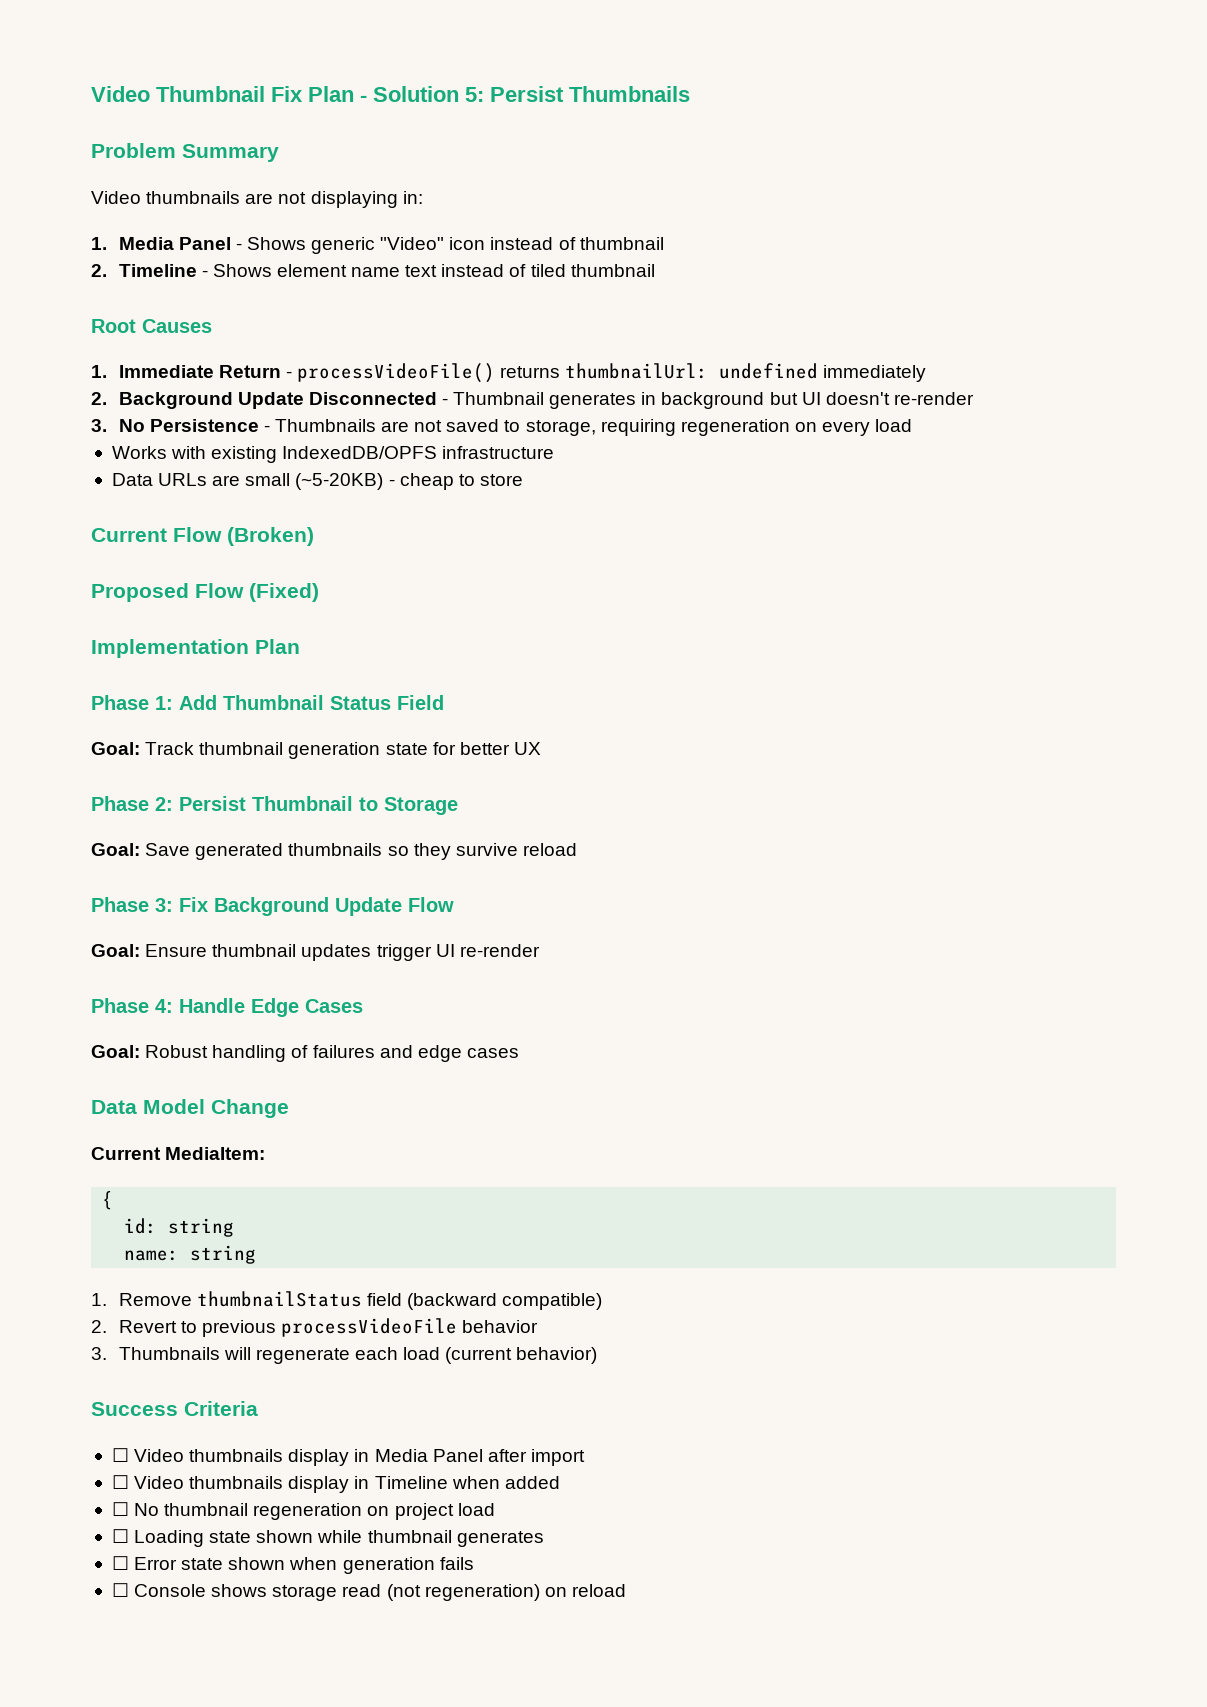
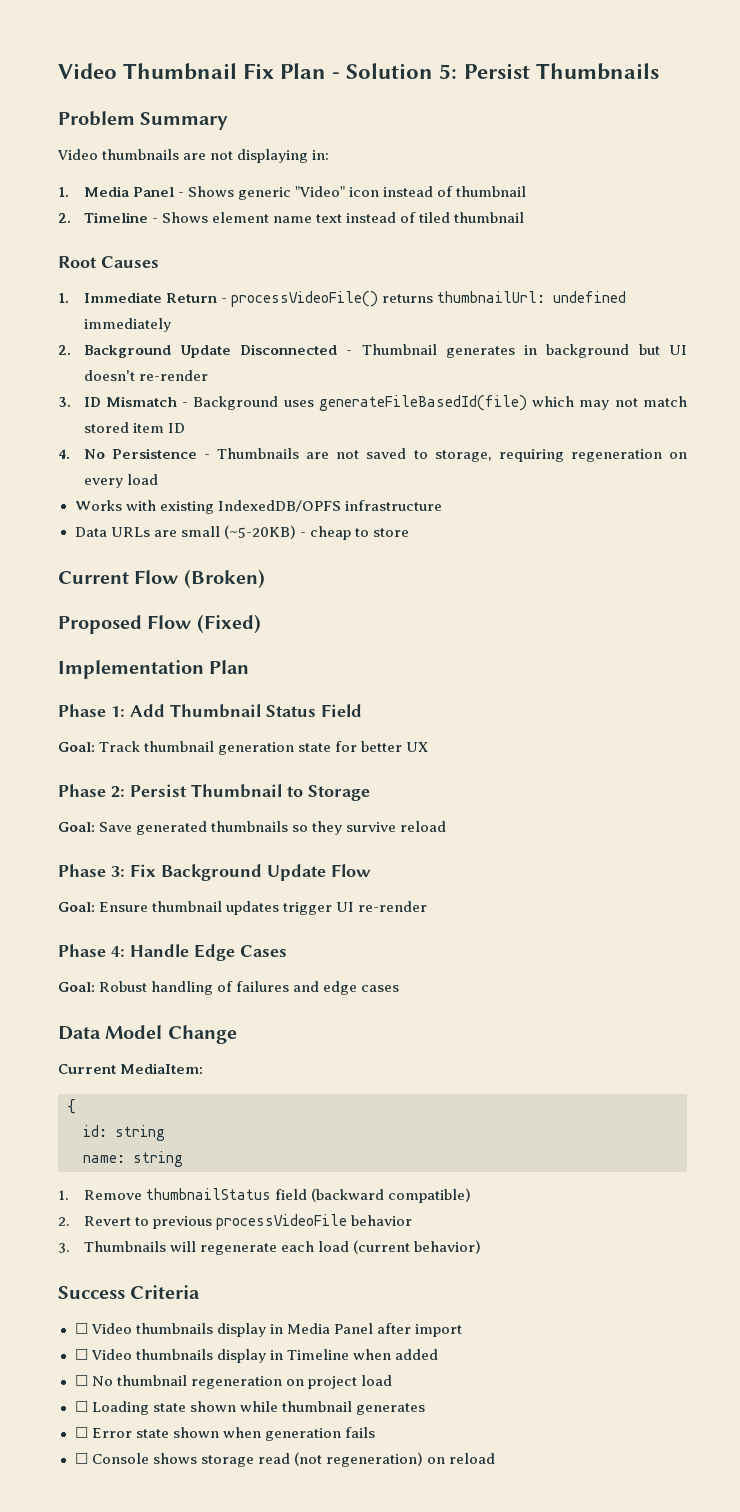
(107, 425) none -> [83,395,687,411] [83,422,185,433] [58,449,70,459] ID Mismatch - Background uses generateFileBasedId(file) which may not match stored item ID // 4.

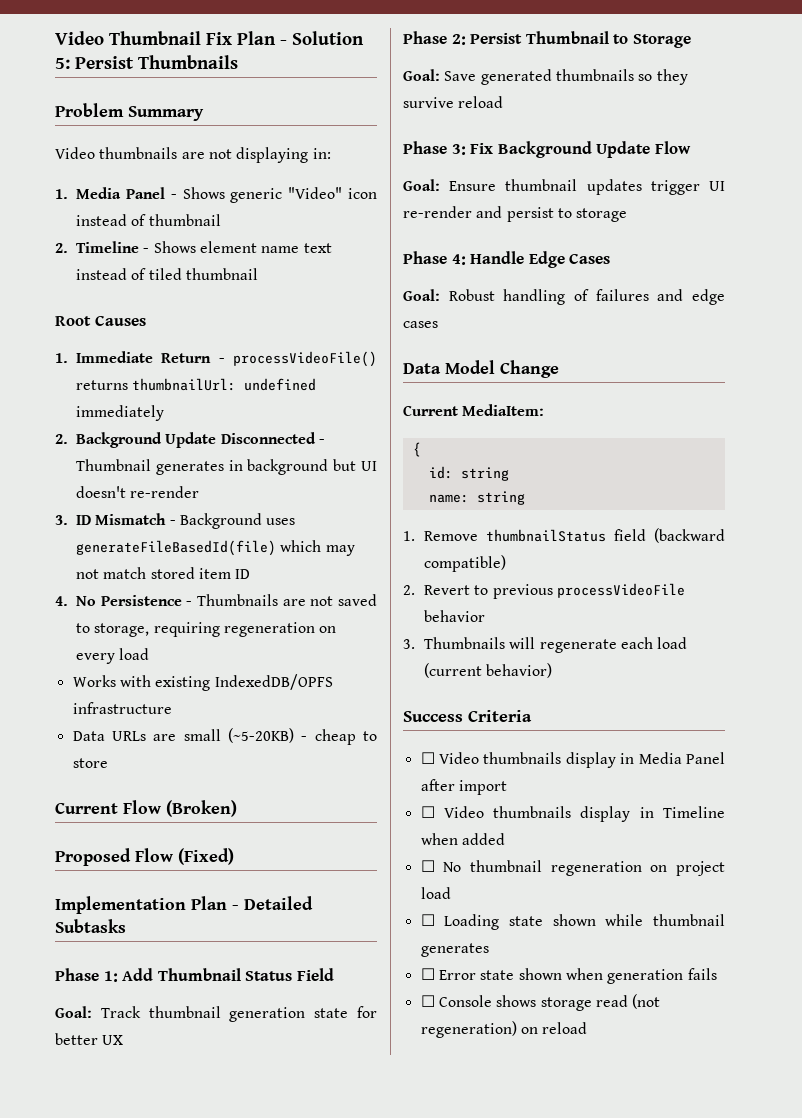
(250, 667) none -> [232,896,313,910] [55,919,126,933] - Detailed Subtasks
(428, 906) none -> [476,206,628,222] and persist to storage

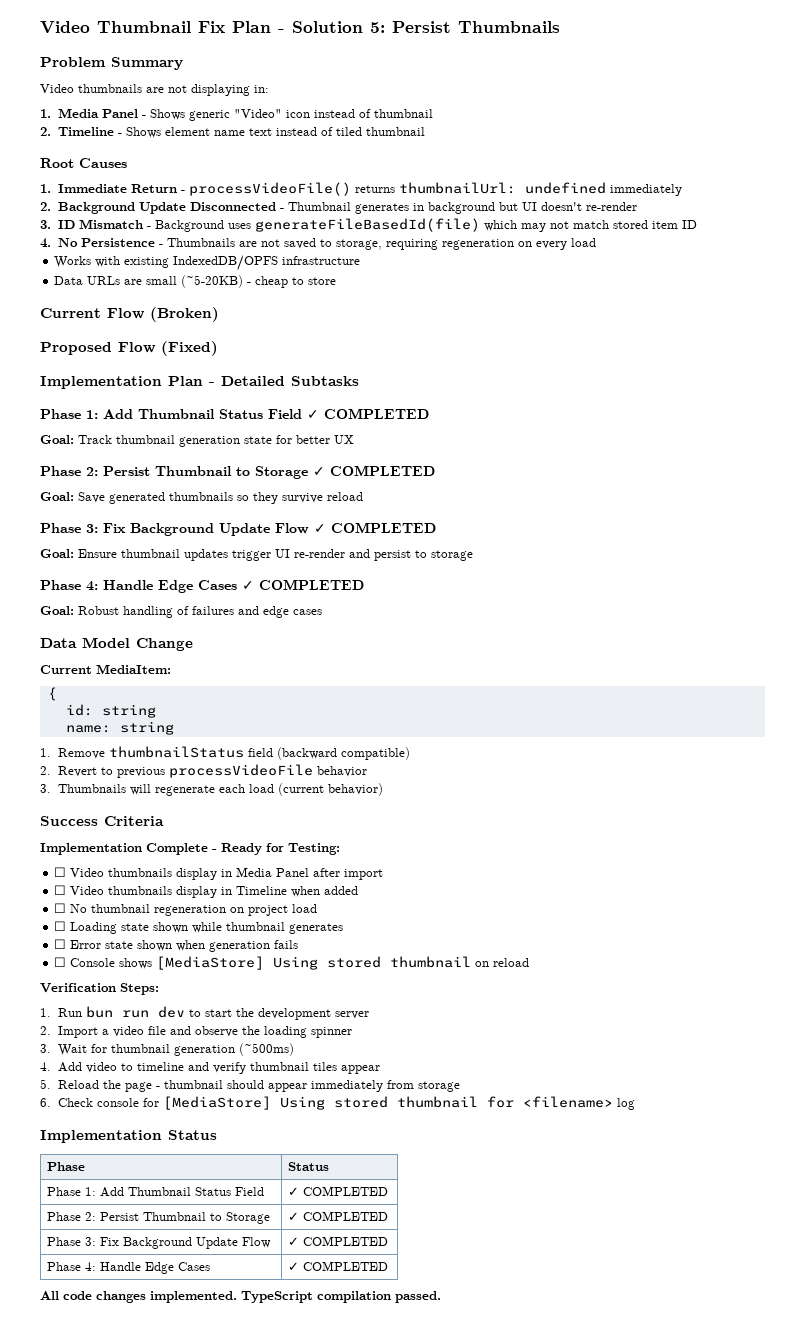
(334, 974) none -> [307,408,429,419] ✓ COMPLETED
(691, 41) none -> [313,465,435,476] ✓ COMPLETED
(691, 147) none -> [314,522,436,533] ✓ COMPLETED
(611, 258) none -> [242,579,364,590] ✓ COMPLETED
(532, 716) none -> [40,843,340,855] // Implementation Complete - Ready for Testing:
[540,994,661,1011] [420,1021,588,1038] storage read (not regeneration) on reload -> [156,956,530,970] [40,983,159,995] [40,1006,369,1020] [40,1026,352,1038] [40,1043,294,1056] [40,1062,380,1074] [40,1079,460,1092] [40,1096,635,1110] [40,1130,217,1143] [47,1162,86,1171] [288,1162,330,1171] [47,1187,265,1197] [288,1186,389,1196] [47,1212,271,1224] [288,1211,389,1221] [47,1237,272,1249] [288,1236,389,1246] [47,1262,211,1274] [288,1261,389,1271] [40,1291,441,1303] [MediaStore] Using stored thumbnail on reload // Verification Steps: // 1. Run bun run dev to start the development server // 2. Import a video file and observe the loading spinner // 3. Wait for thumbnail generation (~500ms) // 4. Add video to timeline and verify thumbnail tiles appear // 5. Reload the page - thumbnail should appear immediately from storage // 6. Check console for [MediaStore] Using stored thumbnail for <filename> log // Implementation Status // Phase | Status // Phase 1: Add Thumbnail Status Field | ✓ COMPLETED // Phase 2: Persist Thumbnail to Storage | ✓ COMPLETED // Phase 3: Fix Background Update Flow | ✓ COMPLETED // Phase 4: Handle Edge Cases | ✓ COMPLETED // All code changes implemented. TypeScript compilation passed.

